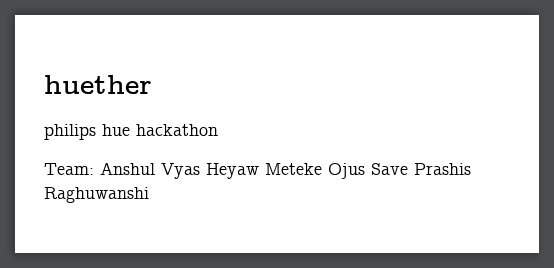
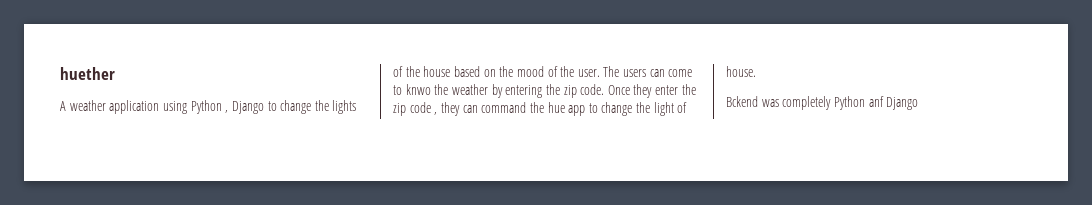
[44,124,218,140] [44,162,471,179] [44,187,149,203] philips hue hackathon // Team: Anshul Vyas Heyaw Meteke Ojus Save Prashis Raghuwanshi -> [60,100,357,114] [393,66,693,77] [393,84,696,98] [393,102,688,116] [726,66,756,77] [726,96,919,110] A weather application using Python , Django to change the lights of the house based on the mood of the user. The users can come to knwo the weather by entering the zip code. Once they enter the zip code , they can command the hue app to change the light of house. // Bckend was completely Python anf Django

